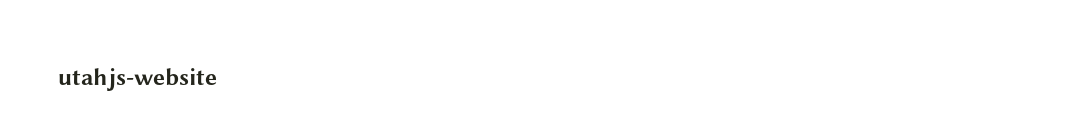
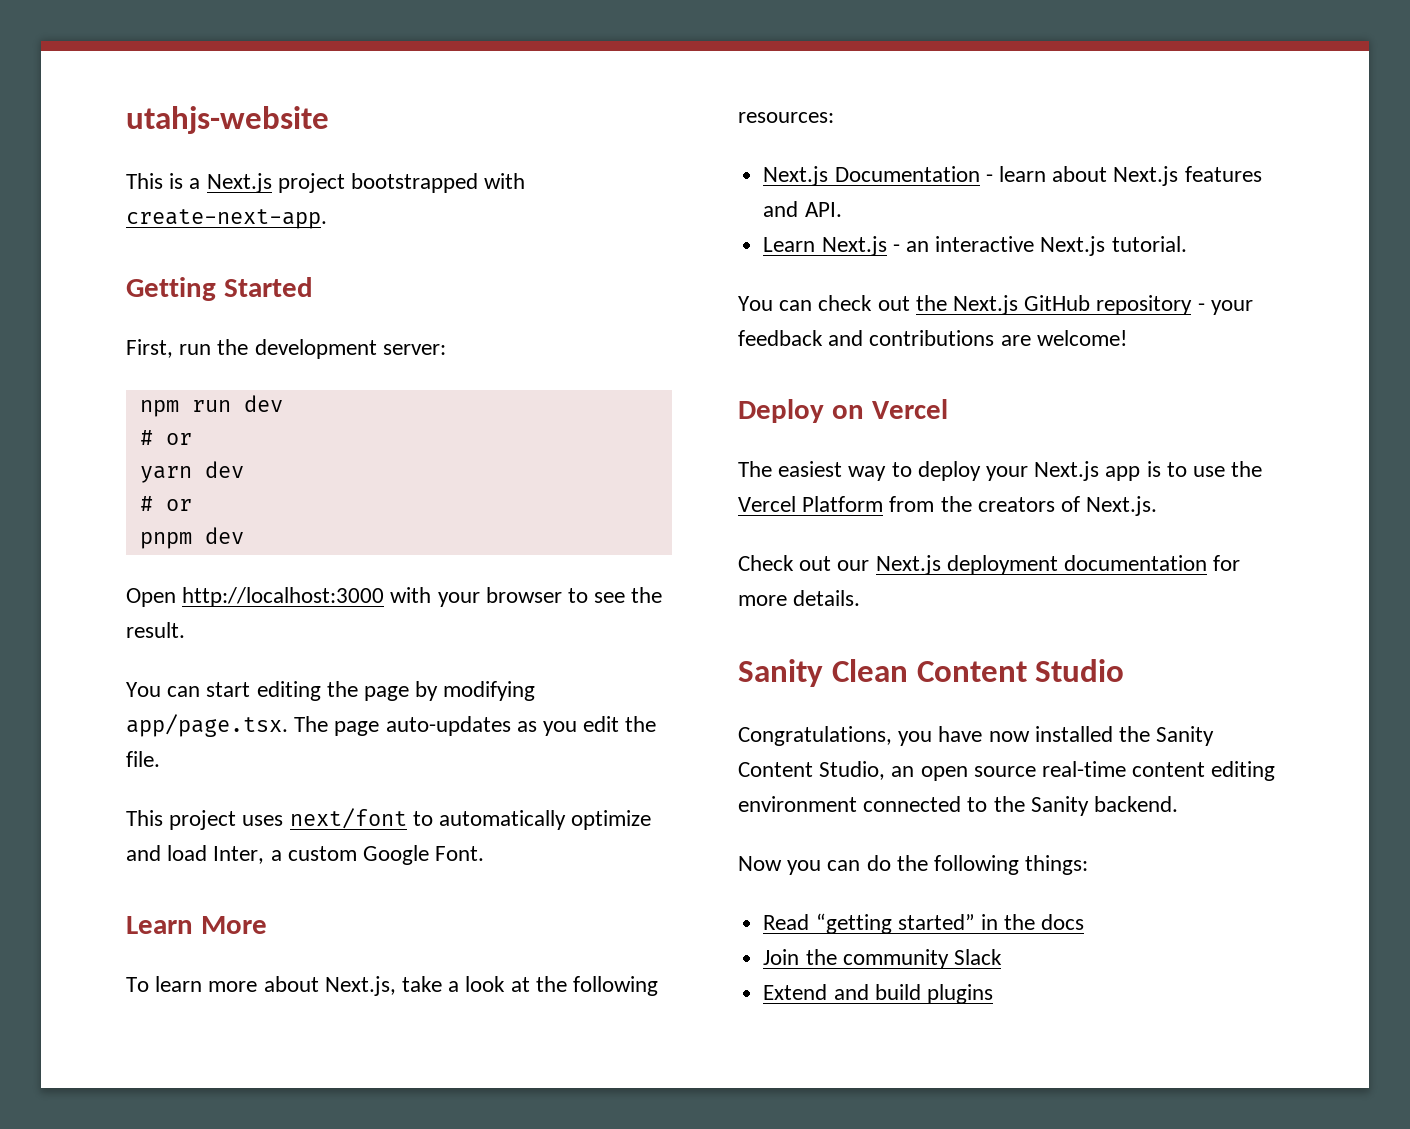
(217, 79) none -> [126,173,526,193] [126,209,327,229] [126,277,313,301] [126,339,446,359] [139,395,283,417] [139,430,192,445] [139,461,244,483] [139,496,192,511] [139,527,244,549] [126,587,663,607] [126,622,185,638] [126,681,536,701] [126,714,657,737] [126,751,160,767] [126,808,652,830] [126,845,485,865] [126,916,267,934] [126,976,659,996] [738,112,834,123] [763,166,1262,186] [763,201,842,217] [763,236,1187,256] [738,295,1253,315] [738,330,1127,346] [738,399,948,423] [738,461,1263,481] [738,496,1158,516] [738,555,1241,575] [738,590,861,606] [738,659,1125,687] [738,726,1215,746] [738,761,1276,781] [738,796,1179,816] [738,855,1089,875] [763,913,1085,934] [763,949,1002,969] [763,984,993,1004] // This is a Next.js project bootstrapped with create-next-app. // Getting Started // First, run the development server: // npm run dev // # or // yarn dev // # or // pnpm dev // Open http://localhost:3000 with your browser to see the result. // You can start editing the page by modifying app/page.tsx. The page auto-updates as you edit the file. // This project uses next/font to automatically optimize and load Inter, a custom Google Font. // Learn More // To learn more about Next.js, take a look at the following resources: // Next.js Documentation - learn about Next.js features and API. // Learn Next.js - an interactive Next.js tutorial. // You can check out the Next.js GitHub repository - your feedback and contributions are welcome! // Deploy on Vercel // The easiest way to deploy your Next.js app is to use the Vercel Platform from the creators of Next.js. // Check out our Next.js deployment documentation for more details. // Sanity Clean Content Studio // Congratulations, you have now installed the Sanity Content Studio, an open source real-time content editing environment connected to the Sanity backend. // Now you can do the following things: // Read “getting started” in the docs // Join the community Slack // Extend and build plugins

